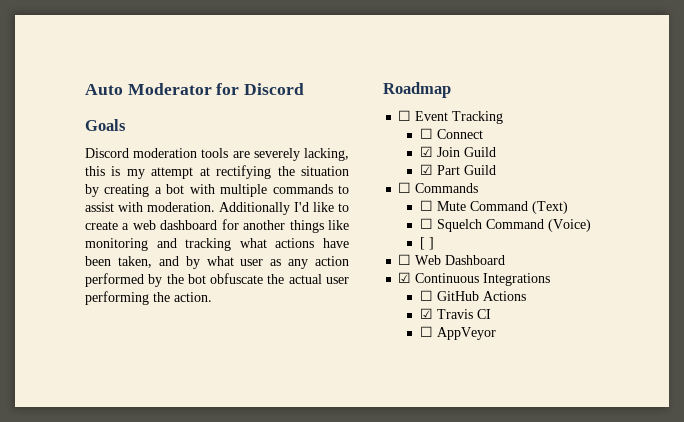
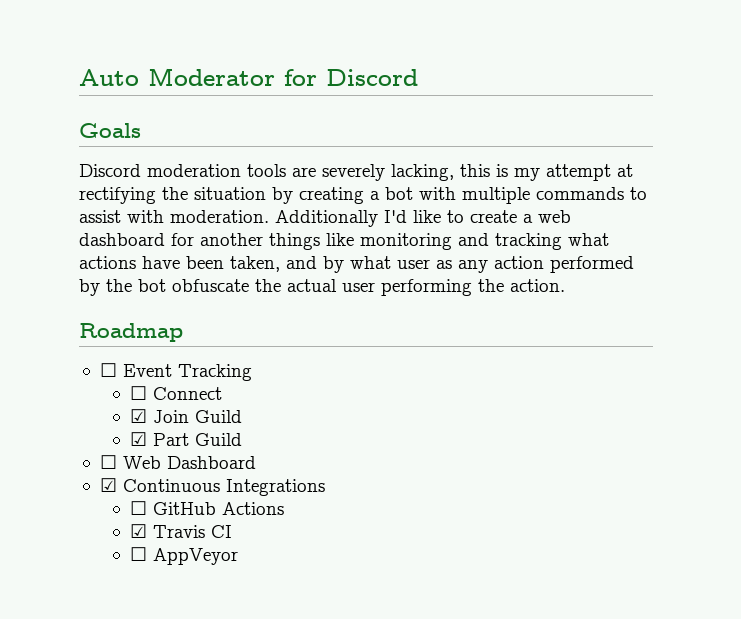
[398,182,479,193] [419,200,568,214] [419,218,591,232] [419,237,434,250] // ☐ Commands // ☐ Mute Command (Text) // ☐ Squelch Command (Voice) // [ ] -> (243, 439) none

